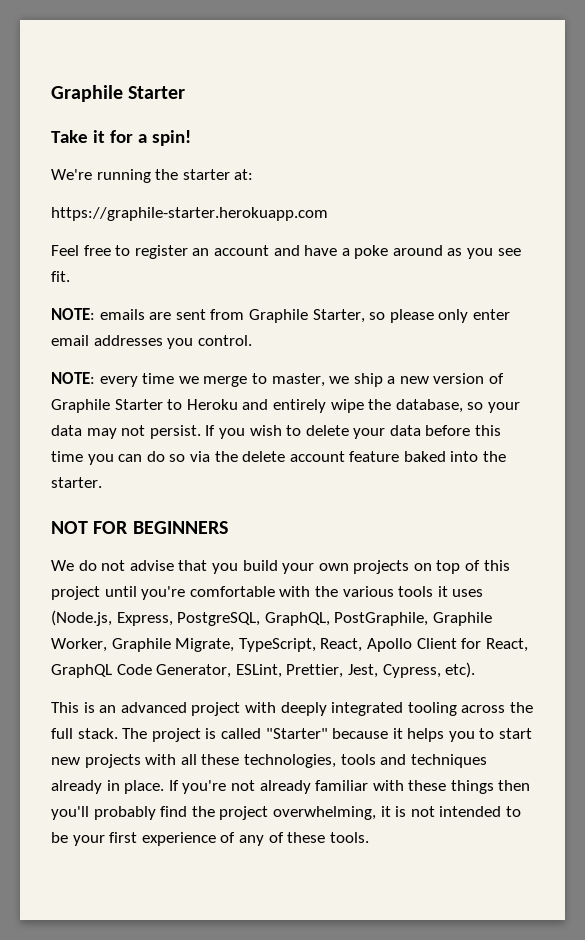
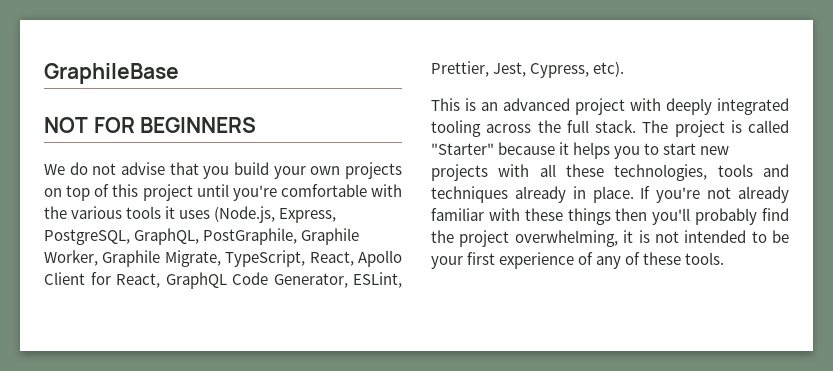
[51,85,186,102] [51,130,191,146] [51,169,254,183] [51,207,328,221] [51,245,521,259] [51,271,70,282] [51,308,510,323] [51,335,252,349] [51,372,505,387] [51,399,520,413] [51,425,502,439] [51,451,507,465] [51,477,102,488] Graphile Starter // Take it for a spin! // We're running the starter at: // https://graphile-starter.herokuapp.com // Feel free to register an account and have a poke around as you see fit. // NOTE: emails are sent from Graphile Starter, so please only enter email addresses you control. // NOTE: every time we merge to master, we ship a new version of Graphile Starter to Heroku and entirely wipe the database, so your data may not persist. If you wish to delete your data before this time you can do so via the delete account feature baked into the starter. -> [44,63,179,84] GraphileBase

